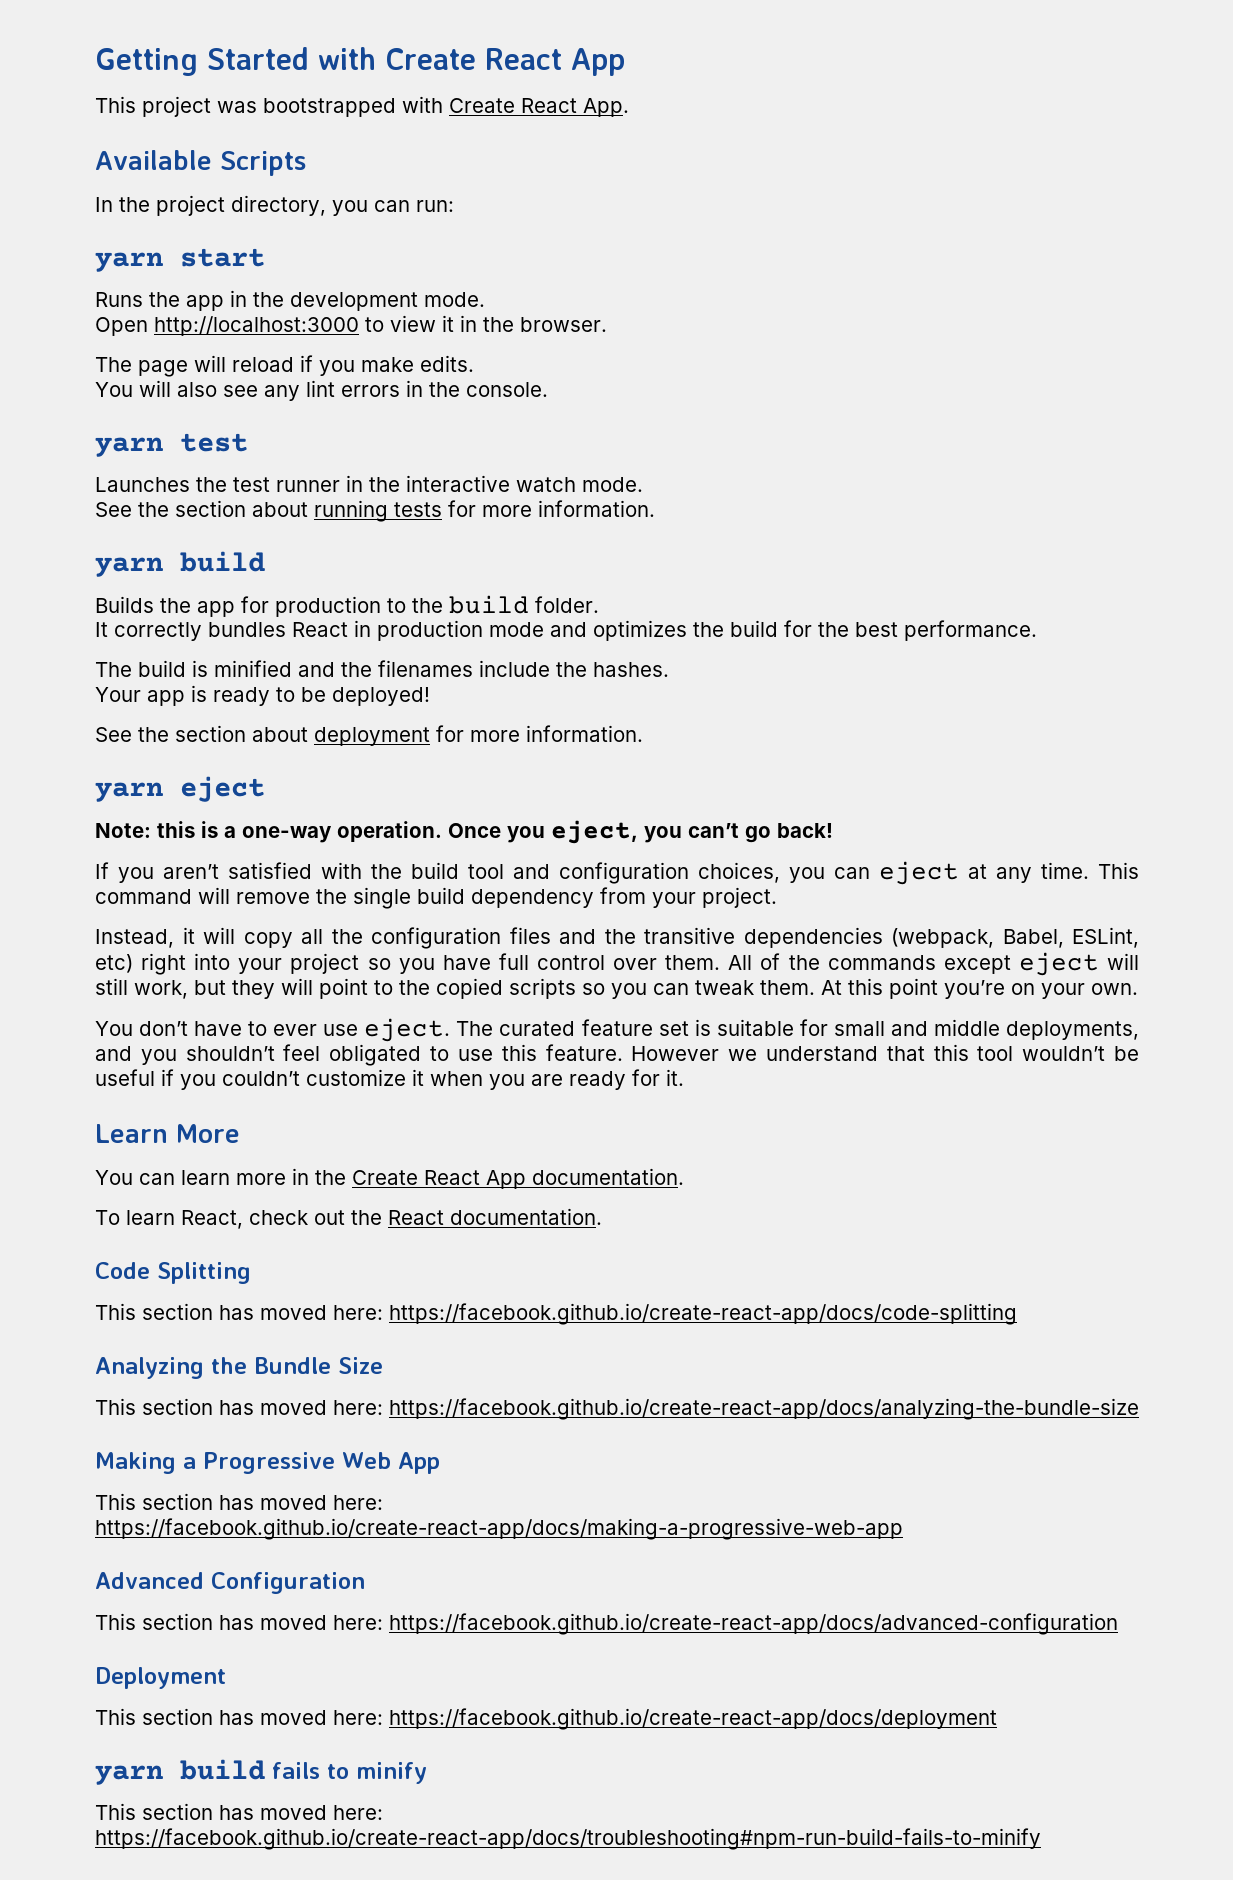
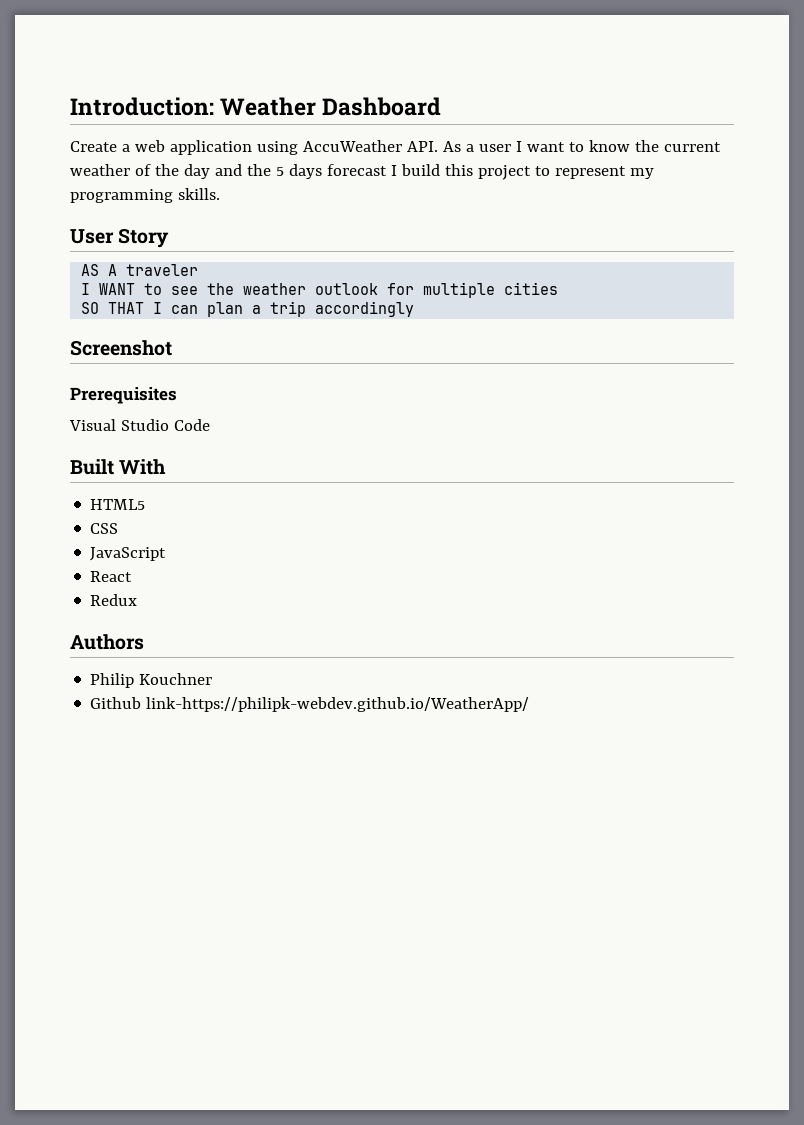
[95,47,625,76] [95,96,629,117] [95,150,306,176] [95,195,454,216] [95,248,265,272] [95,290,485,311] [95,315,607,336] [95,355,474,377] [95,380,548,401] [95,433,248,457] [95,475,643,492] [95,500,655,522] [95,551,265,577] [95,595,599,617] [95,620,1037,641] [95,660,669,677] [95,685,430,706] [95,725,643,746] [95,776,265,802] [95,820,833,844] [95,861,1139,885] [95,887,777,909] [95,927,1139,949] [95,952,1139,976] [95,978,1138,999] [95,1018,1139,1042] [95,1044,1139,1066] [95,1069,684,1090] [95,1124,240,1143] [95,1168,684,1189] [95,1208,602,1229] [95,1262,251,1284] [95,1303,1017,1325] [95,1357,383,1379] [95,1398,1139,1420] [95,1452,440,1474] [95,1493,383,1510] [95,1518,903,1540] [95,1572,365,1594] [95,1613,1118,1635] [95,1667,226,1689] [95,1708,997,1730] [95,1759,427,1785] [95,1803,383,1820] [95,1828,1041,1850] Getting Started with Create React App // This project was bootstrapped with Create React App. // Available Scripts // In the project directory, you can run: // yarn start // Runs the app in the development mode. // Open http://localhost:3000 to view it in the browser. // The page will reload if you make edits. // You will also see any lint errors in the console. // yarn test // Launches the test runner in the interactive watch mode. // See the section about running tests for more information. // yarn build // Builds the app for production to the build folder. // It correctly bundles React in production mode and optimizes the build for the best performance. // The build is minified and the filenames include the hashes. // Your app is ready to be deployed! // See the section about deployment for more information. // yarn eject // Note: this is a one-way operation. Once you eject, you can’t go back! // If you aren’t satisfied with the build tool and configuration choices, you can eject at any time. This command will remove the single build dependency from your project. // Instead, it will copy all the configuration files and the transitive dependencies (webpack, Babel, ESLint, etc) right into your project so you have full control over them. All of the commands except eject will still work, but they will point to the copied scripts so you can tweak them. At this point you’re on your own. // You don’t have to ever use eject. The curated feature set is suitable for small and middle deployments, and you shouldn’t feel obligated to use this feature. However we understand that this tool wouldn’t be useful if you couldn’t customize it when you are ready for it. // Learn More // You can learn more in the Create React App documentation. // To learn React, check out the React documentation. // Code Splitting // This section has moved here: https://facebook.github.io/create-react-app/docs/code-splitting // Analyzing the Bundle Size // This section has moved here: https://facebook.github.io/create-react-app/docs/analyzing-the-bundle-size // Making a Progressive Web App // This section has moved here: https://facebook.github.io/create-react-app/docs/making-a-progressive-web-app // Advanced Configuration // This section has moved here: https://facebook.github.io/create-react-app/docs/advanced-configuration // Deployment // This section has moved here: https://facebook.github.io/create-react-app/docs/deployment // yarn build fails to minify // This section has moved here: https://facebook.github.io/create-react-app/docs/troubleshooting#npm-run-build-fails-to-minify -> [70,97,442,116] [70,140,721,155] [70,164,654,180] [70,188,220,203] [70,228,170,248] [81,264,199,276] [81,282,559,298] [81,301,415,317] [70,340,172,356] [70,387,177,404] [69,419,210,431] [70,459,167,475] [90,499,146,510] [90,523,119,534] [90,547,167,561] [90,571,133,582] [90,594,138,606] [70,634,144,650] [90,673,213,688] [90,697,530,712] Introduction: Weather Dashboard // Create a web application using AccuWeather API. As a user I want to know the current weather of the day and the 5 days forecast I build this project to represent my programming skills. // User Story // AS A traveler // I WANT to see the weather outlook for multiple cities // SO THAT I can plan a trip accordingly // Screenshot // Prerequisites // Visual Studio Code // Built With // HTML5 // CSS // JavaScript // React // Redux // Authors // Philip Kouchner // Github link-https://philipk-webdev.github.io/WeatherApp/

